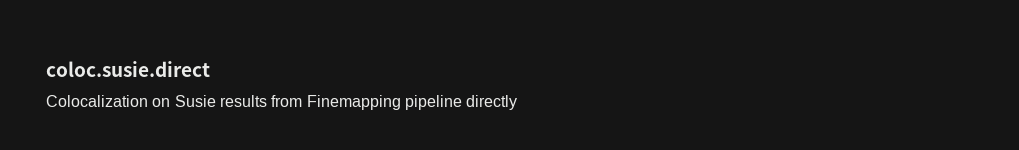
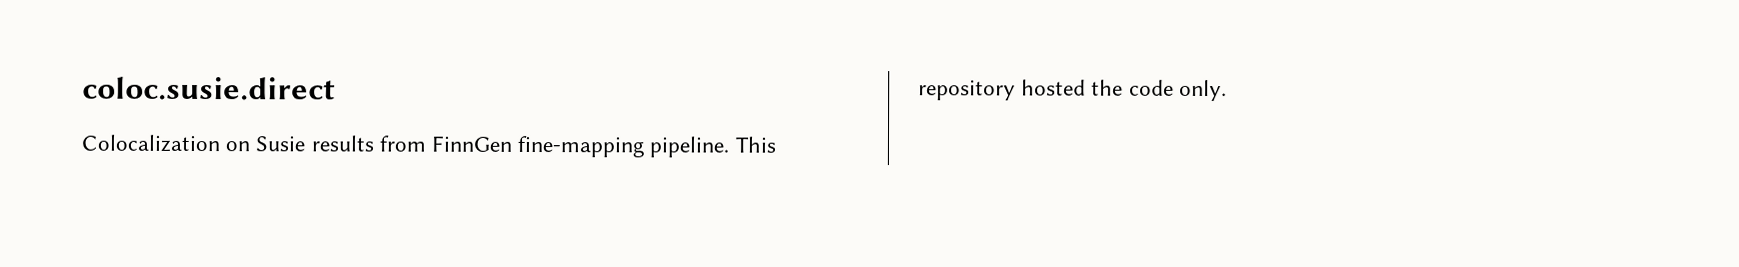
[306,95,518,110] Finemapping pipeline directly -> [431,135,776,158] [918,79,1227,102] FinnGen fine-mapping pipeline. This repository hosted the code only.

